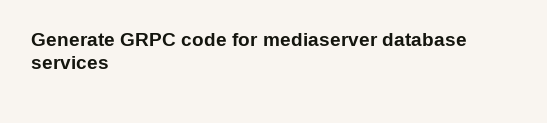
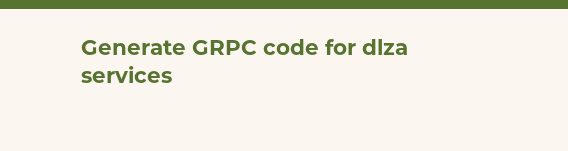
[262,33,467,46] mediaserver database -> [362,39,408,55] dlza

